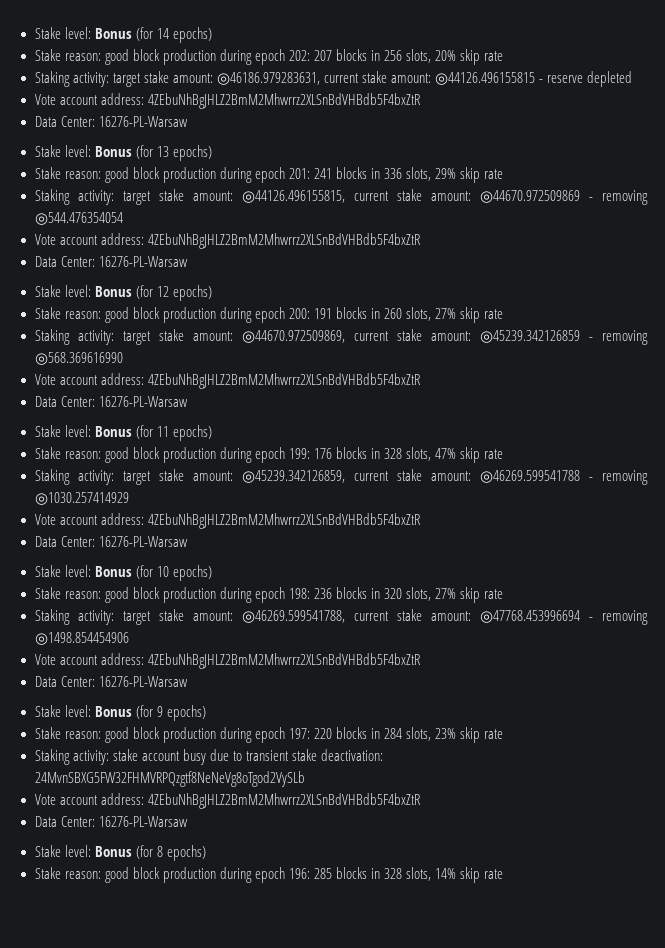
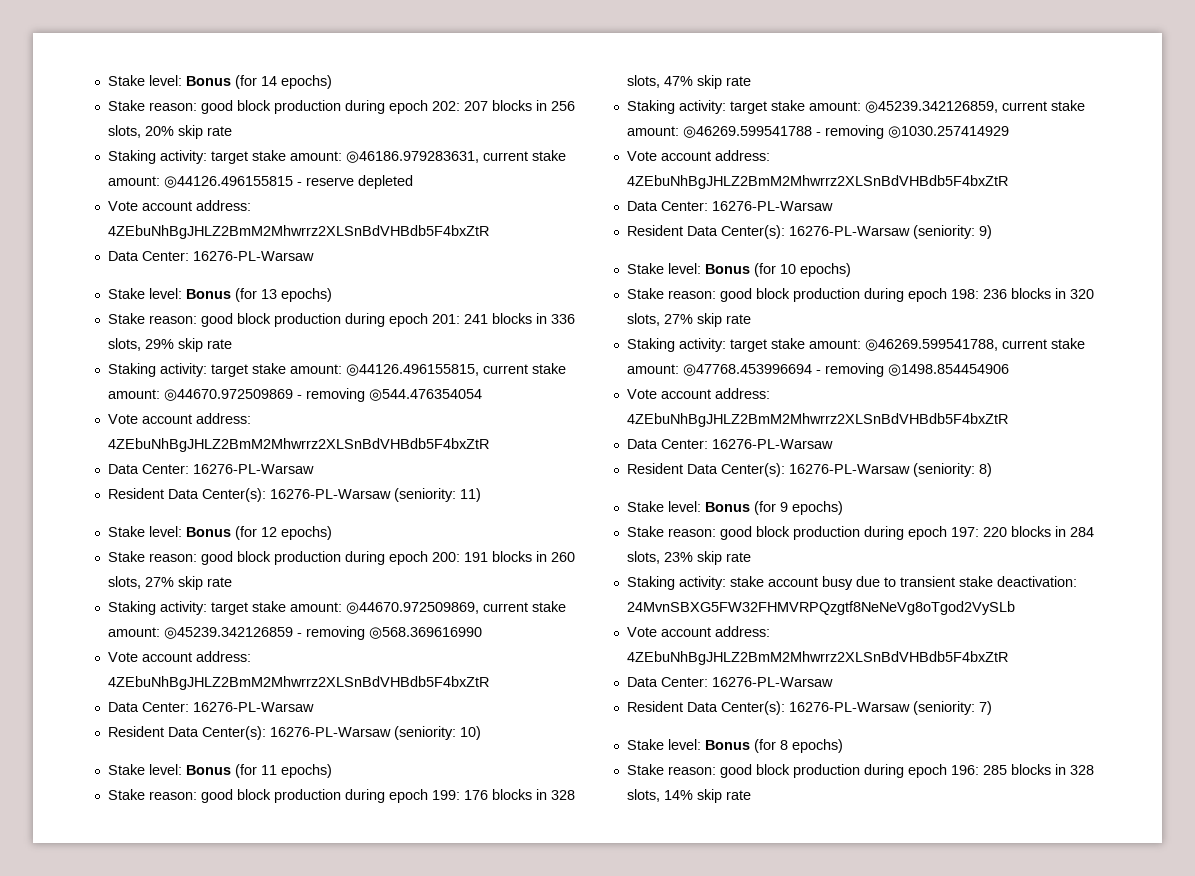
(188, 261) none -> [107,488,481,502] // Resident Data Center(s): 16276-PL-Warsaw (seniority: 11)
(188, 401) none -> [107,726,481,740] // Resident Data Center(s): 16276-PL-Warsaw (seniority: 10)
(188, 541) none -> [626,225,992,239] // Resident Data Center(s): 16276-PL-Warsaw (seniority: 9)
(188, 681) none -> [626,463,992,477] // Resident Data Center(s): 16276-PL-Warsaw (seniority: 8)
(188, 821) none -> [626,701,992,715] // Resident Data Center(s): 16276-PL-Warsaw (seniority: 7)

